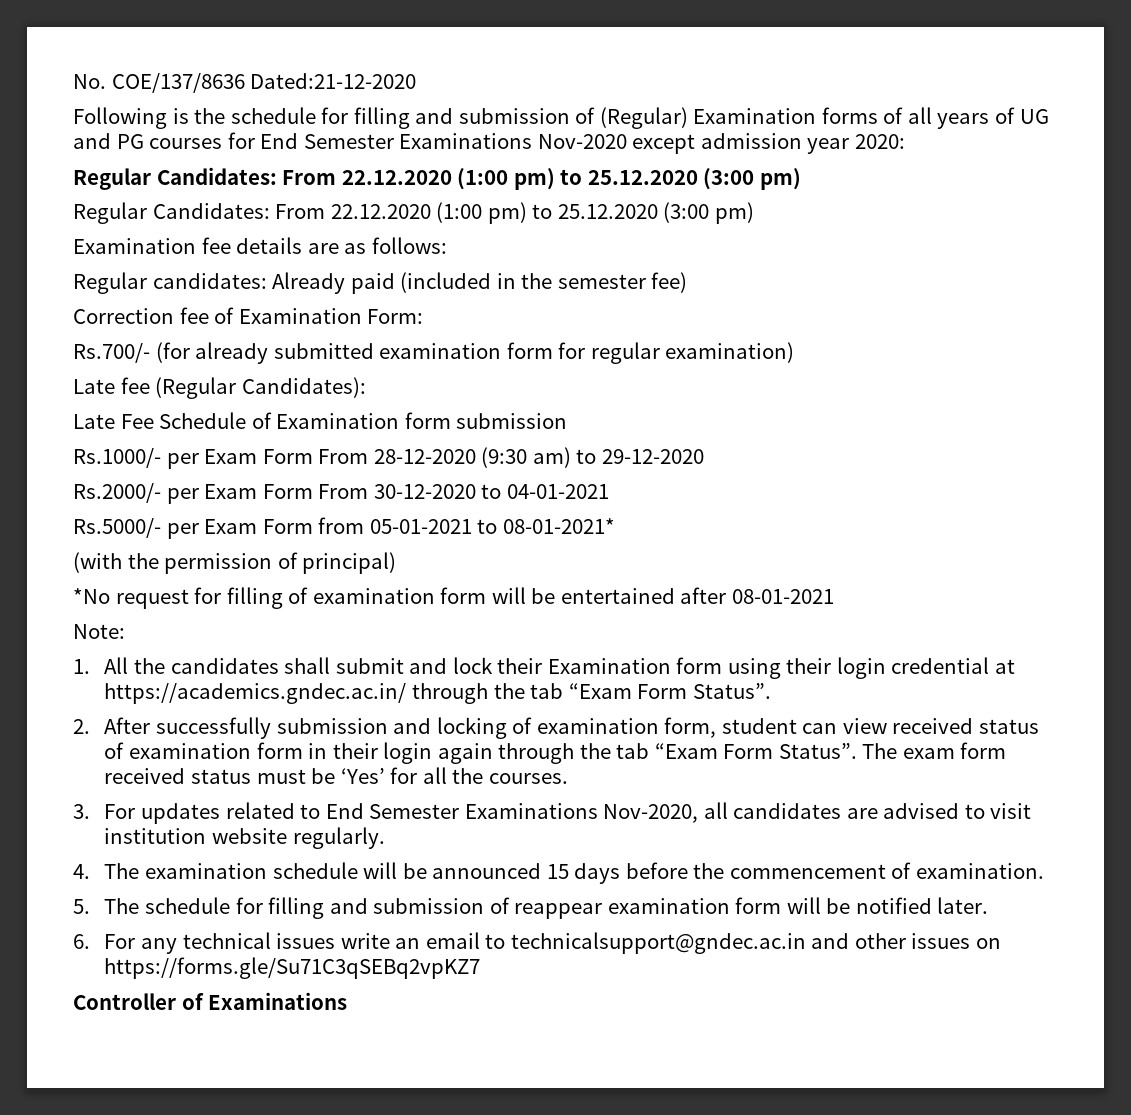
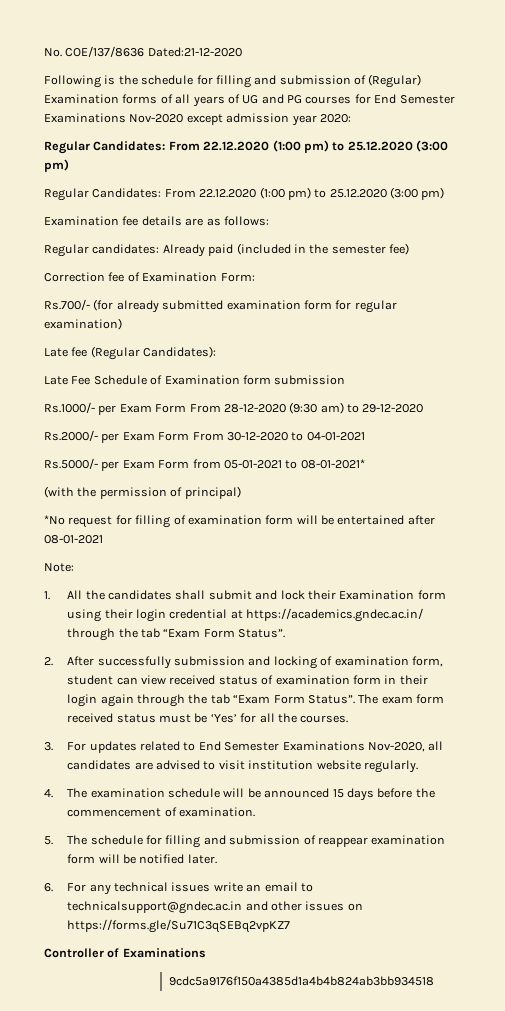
(348, 1001) none -> [169,976,435,986] // 9cdc5a9176f150a4385d1a4b4b824ab3bb934518

